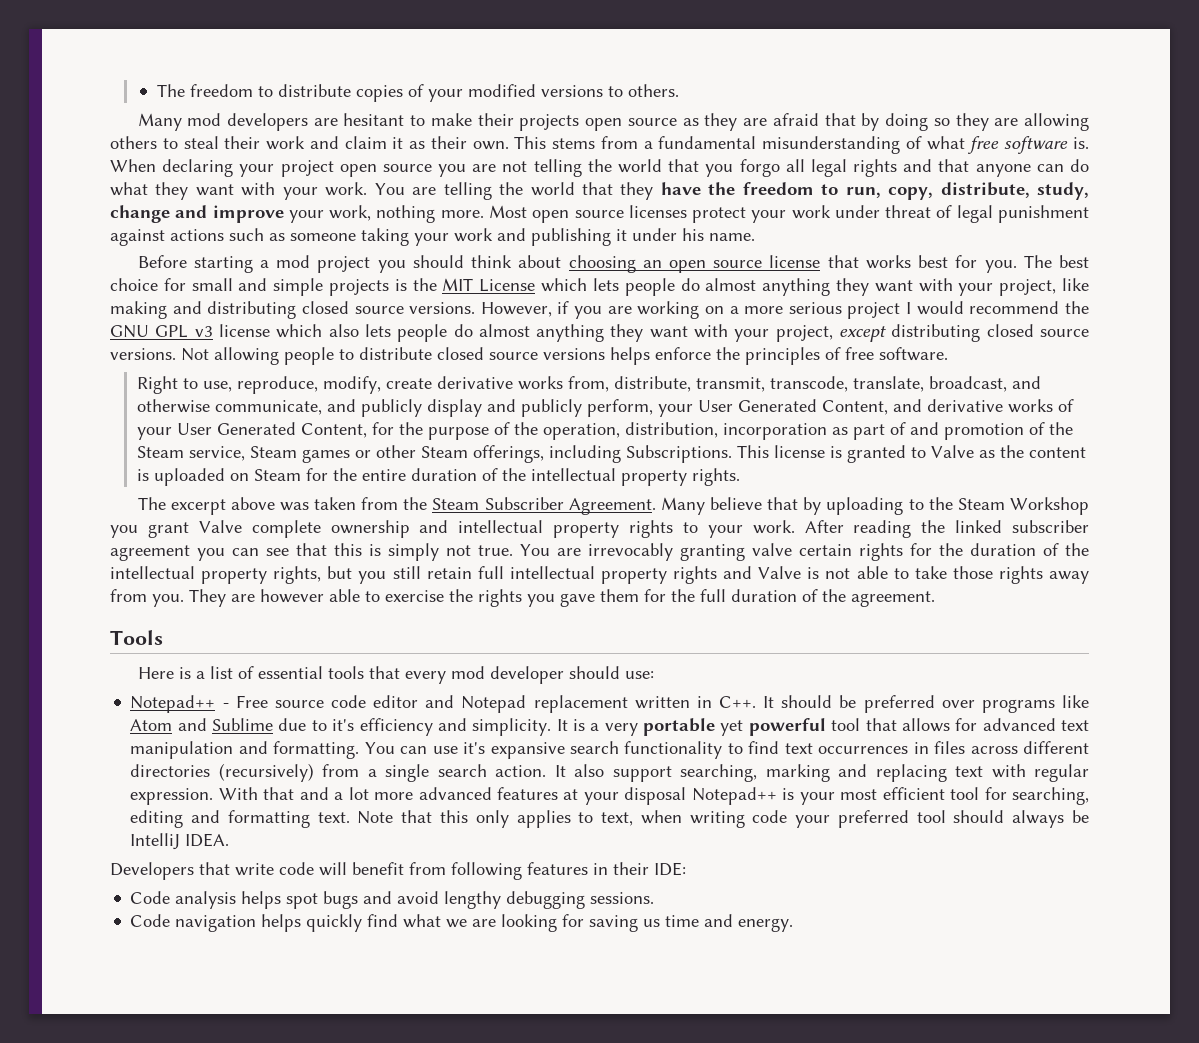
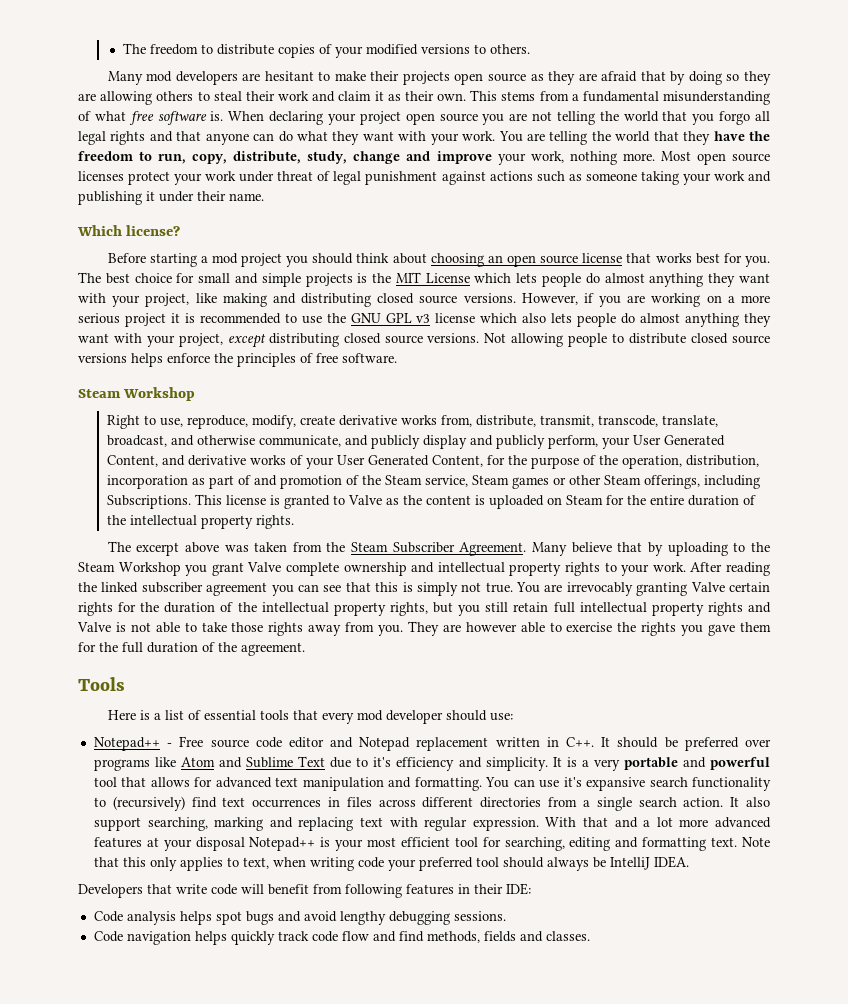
[682,228,704,241] his -> [197,191,226,201] their
(755, 237) none -> [77,225,181,236] // Which license?
[906,301,1060,315] I would recommend -> [170,313,322,324] it is recommended to use
(948, 354) none -> [78,387,196,401] // Steam Workshop
[752,543,792,556] valve -> [690,582,725,592] Valve
(274, 724) none -> [298,756,326,767] Text
[720,720,744,736] yet -> [682,757,706,768] and
(743, 748) none -> [112,796,185,811] (recursively)
[218,763,314,782] (recursively) -> (542, 802) none
[367,914,794,932] find what we are looking for saving us time and energy. -> [277,931,590,943] track code flow and find methods, fields and classes.

